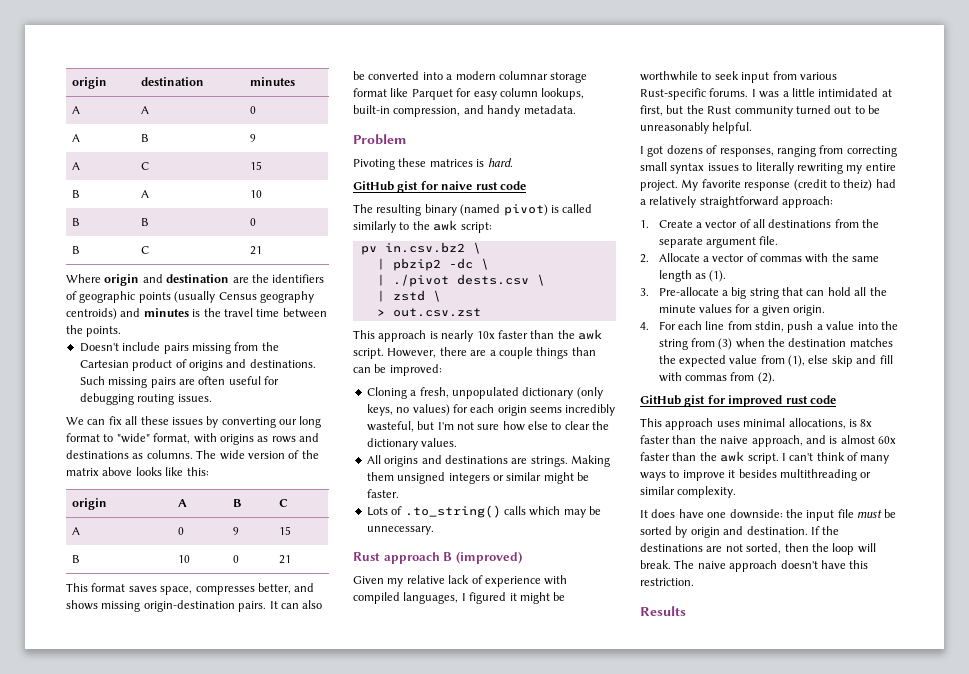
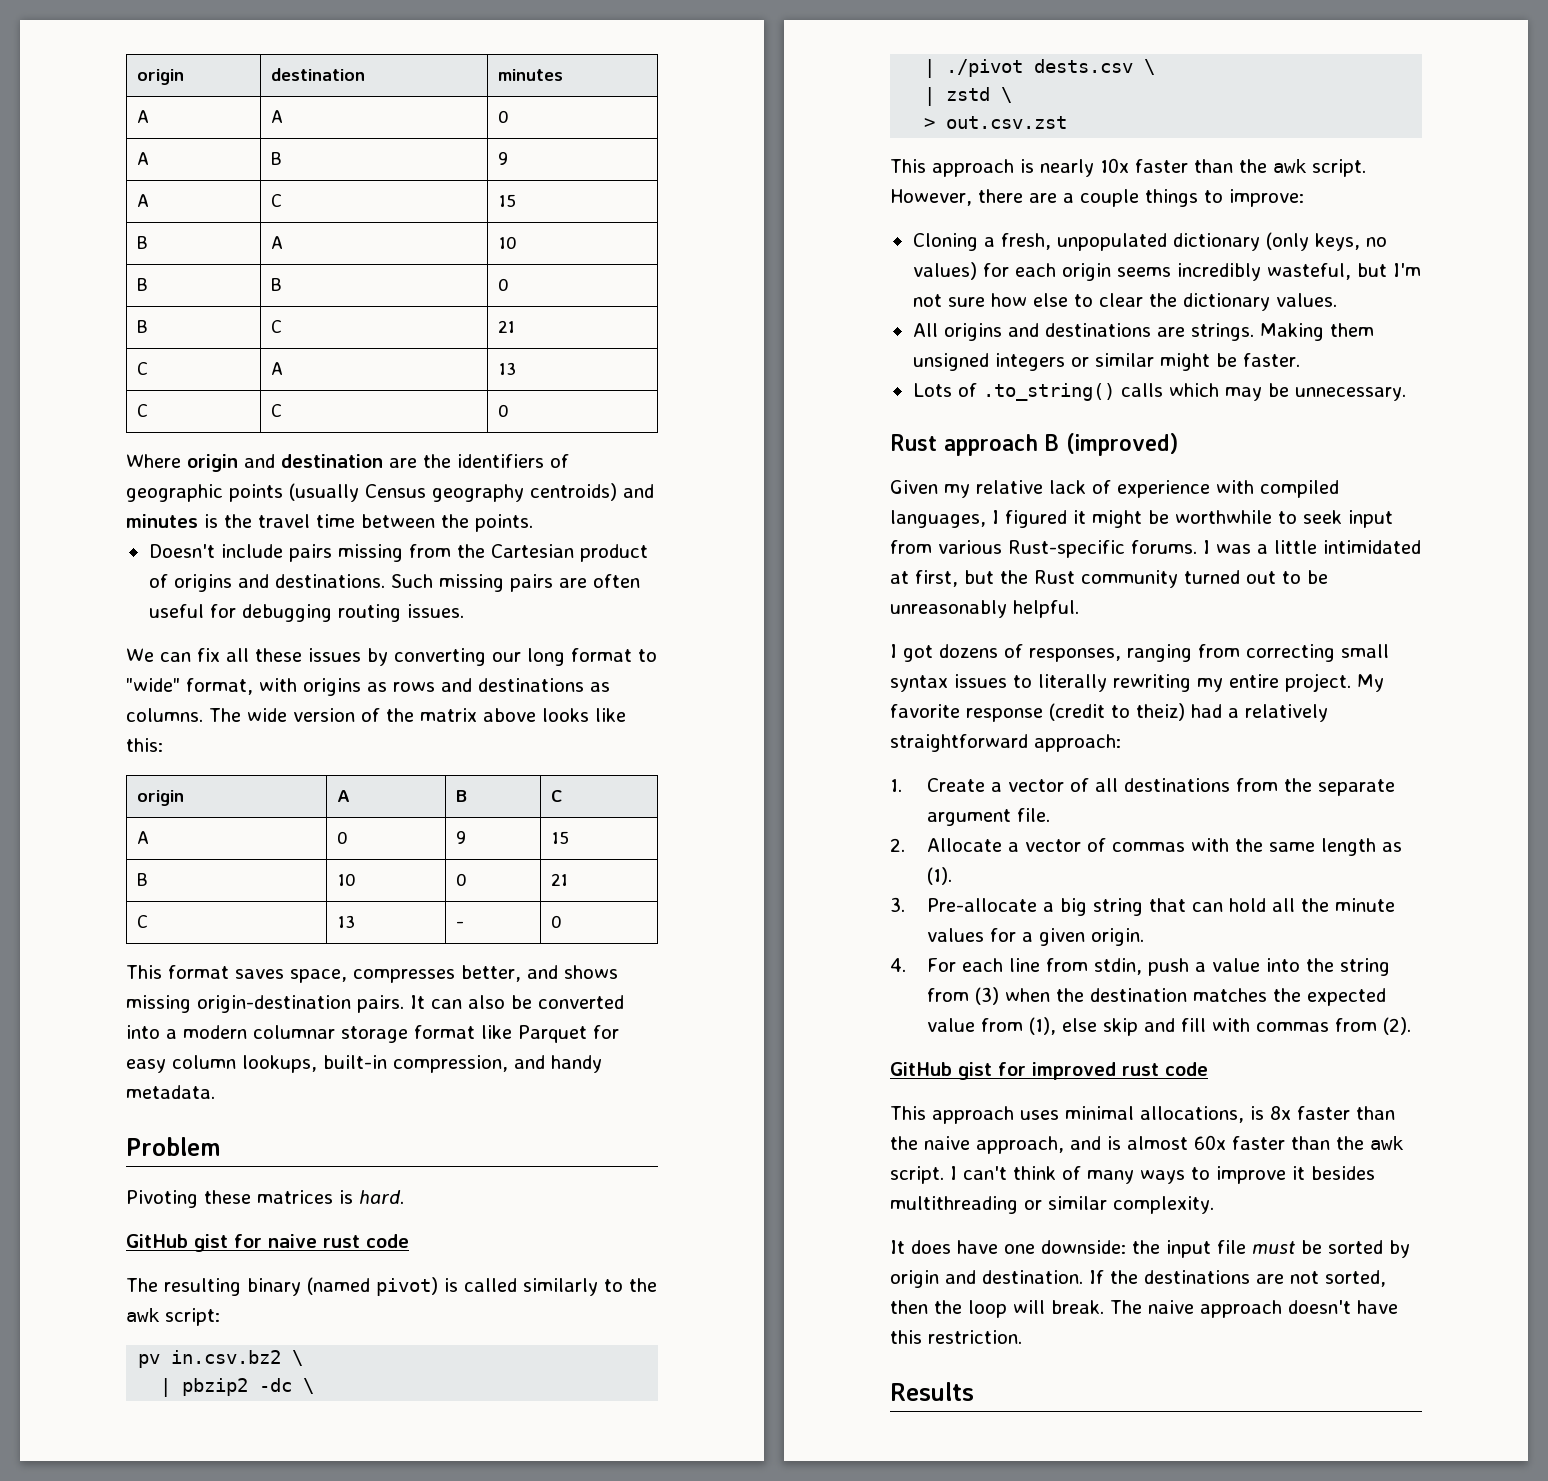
(262, 250) none -> [136,362,148,375] [270,362,283,375] [497,362,516,375] [136,404,148,417] [270,404,282,417] [497,404,509,417] // C | A | 13 // C | C | 0
(291, 559) none -> [136,915,148,928] [336,915,355,928] [455,921,464,928] [550,915,562,928] // C | 13 | - | 0
[571,347,596,356] [353,364,442,376] than can be improved: -> [1204,189,1304,207] to improve:

